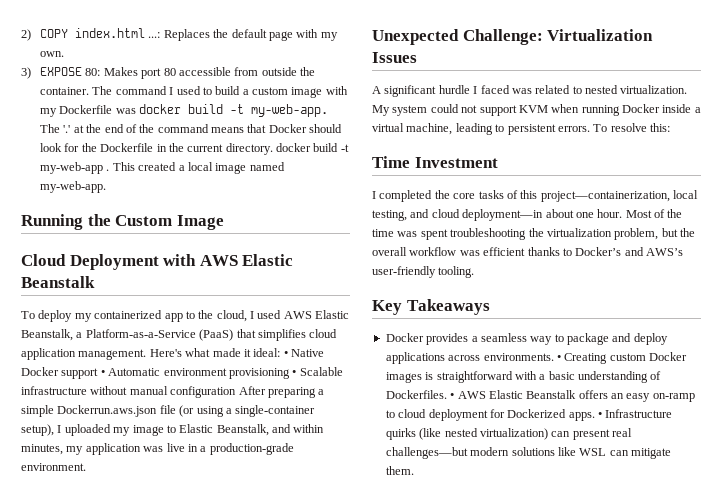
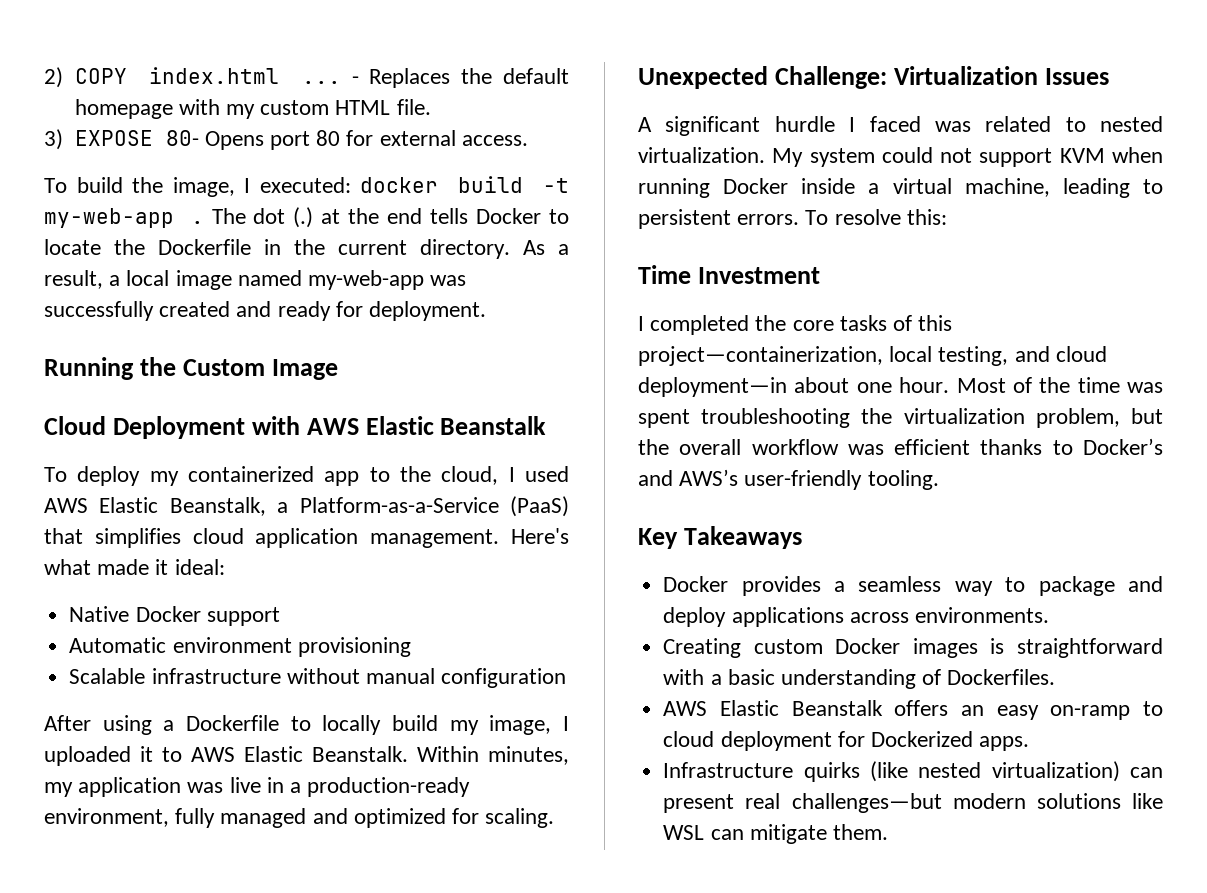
[148,32,161,38] ...: -> [301,76,359,84] ... -
[268,29,338,41] [40,51,65,57] page with my own. -> [74,99,431,119] homepage with my custom HTML file.
[85,67,316,79] [40,86,348,98] [40,104,329,117] [40,124,343,133] [40,143,80,152] 80: Makes port 80 accessible from outside the container. The command I used to build a custom image with my Dockerfile was docker build -t my-web-app. The '.' at the end of the command means that Docker should look for -> [165,130,528,150] [44,176,569,197] [44,207,569,228] [44,239,101,255] 80- Opens port 80 for external access. // To build the image, I executed: docker build -t my-web-app . The dot (.) at the end tells Docker to locate
[276,143,349,152] [40,162,285,174] [40,181,107,193] docker build -t my-web-app . This created a local image named my-web-app. -> [523,240,569,255] [44,270,467,290] [44,301,487,321] As a result, a local image named my-web-app was successfully created and ready for deployment.
[283,351,288,357] • -> (225, 567) //
[100,370,105,376] • -> (280, 616) //
[292,370,297,376] • -> (411, 647) //
[238,386,325,398] [21,405,316,417] [21,424,325,436] After preparing a simple Dockerrun.aws.json file (or using a single-container setup), I uploaded my image to Elastic Beanstalk, and within -> [44,715,569,735] [44,746,479,766] // After using a Dockerfile to locally build my image, I uploaded it to AWS Elastic Beanstalk. Within
[209,443,294,455] [21,463,86,471] production-grade environment. -> [307,777,471,797] [44,808,555,828] production-ready environment, fully managed and optimized for scaling.
[556,355,561,361] • -> (1049, 615) //
[450,393,455,399] • -> (1056, 677) //
[598,412,602,418] • -> (1030, 743) //

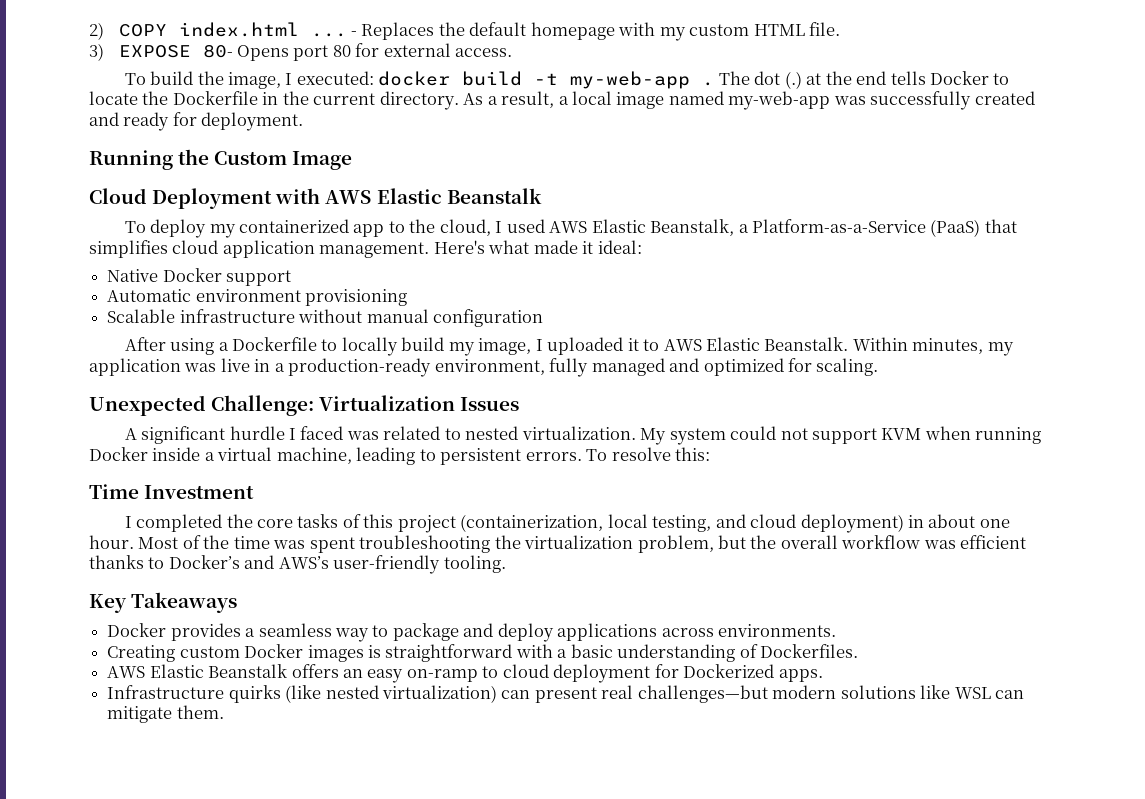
[638,346,883,366] project—containerization, -> [397,514,604,533] project (containerization,
[638,377,787,397] deployment—in -> [800,514,925,533] deployment) in

